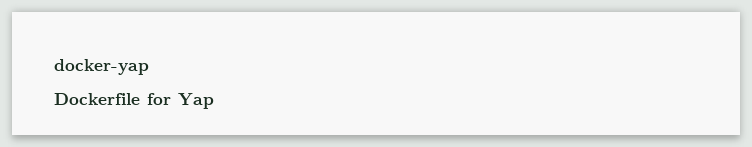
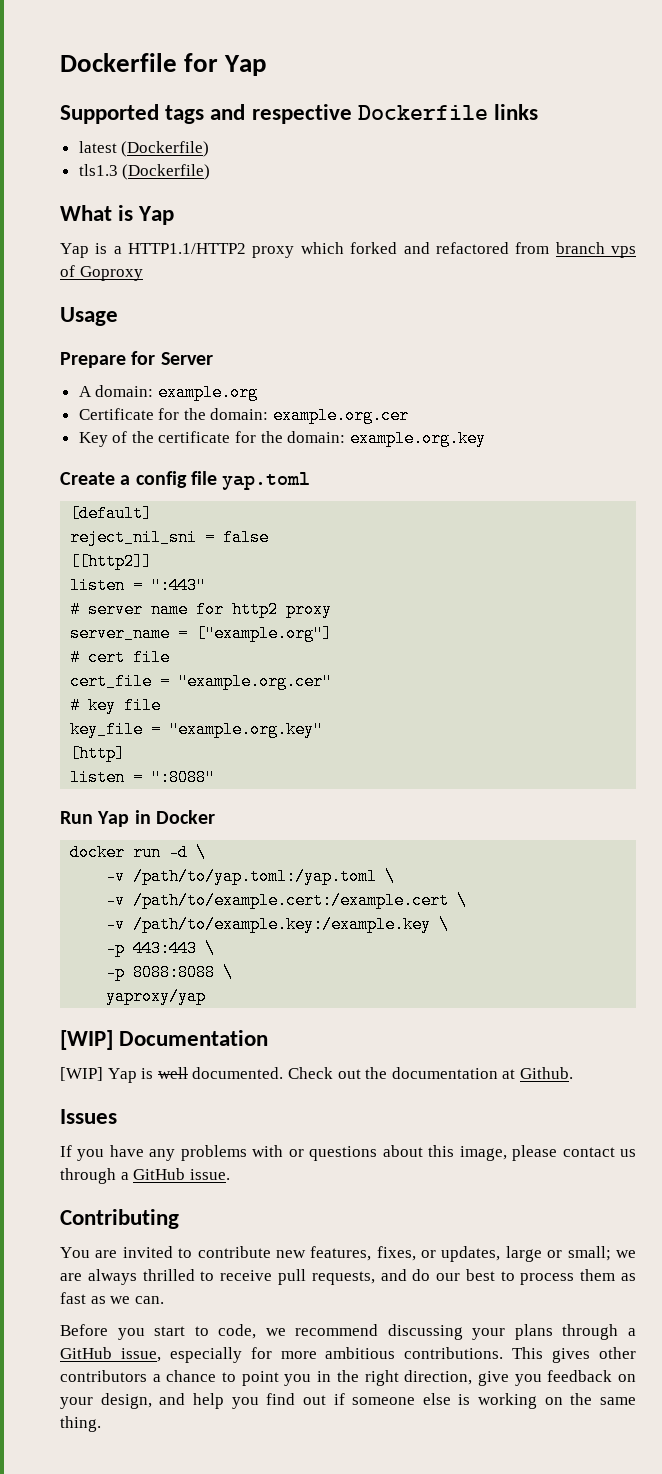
[54,59,149,75] docker-yap // -> (60, 62) none
(214, 101) none -> [60,104,539,124] [78,141,210,157] [78,164,211,180] [60,205,175,225] [60,242,637,258] [60,265,143,281] [60,307,118,326] [60,351,213,368] [78,384,258,401] [78,407,410,424] [78,430,486,447] [60,471,311,490] [70,505,153,522] [70,529,270,546] [70,553,153,570] [70,577,207,594] [70,601,333,618] [70,625,333,642] [70,649,171,666] [70,673,333,690] [70,697,162,714] [70,721,324,738] [70,745,126,762] [70,769,216,786] [60,810,215,827] [70,844,207,861] [106,868,396,885] [106,892,468,909] [106,916,450,933] [106,940,216,957] [106,964,234,981] [106,988,207,1005] [60,1030,269,1050] [60,1067,573,1083] [60,1109,117,1124] [60,1145,636,1161] [60,1168,230,1184] [60,1209,179,1229] [60,1246,636,1262] [60,1269,636,1285] [60,1292,164,1304] [60,1324,636,1340] [60,1347,636,1363] [60,1370,636,1386] [60,1393,637,1409] [60,1416,101,1432] // Supported tags and respective Dockerfile links // latest (Dockerfile) // tls1.3 (Dockerfile) // What is Yap // Yap is a HTTP1.1/HTTP2 proxy which forked and refactored from branch vps of Goproxy // Usage // Prepare for Server // A domain: example.org // Certificate for the domain: example.org.cer // Key of the certificate for the domain: example.org.key // Create a config file yap.toml // [default] // reject_nil_sni = false // [[http2]] // listen = ":443" // # server name for http2 proxy // server_name = ["example.org"] // # cert file // cert_file = "example.org.cer" // # key file // key_file = "example.org.key" // [http] // listen = ":8088" // Run Yap in Docker // docker run -d \ // -v /path/to/yap.toml:/yap.toml \ // -v /path/to/example.cert:/example.cert \ // -v /path/to/example.key:/example.key \ // -p 443:443 \ // -p 8088:8088 \ // yaproxy/yap // [WIP] Documentation // [WIP] Yap is well documented. Check out the documentation at Github. // Issues // If you have any problems with or questions about this image, please contact us through a GitHub issue. // Contributing // You are invited to contribute new features, fixes, or updates, large or small; we are always thrilled to receive pull requests, and do our best to process them as fast as we can. // Before you start to code, we recommend discussing your plans through a GitHub issue, especially for more ambitious contributions. This gives other contributors a chance to point you in the right direction, give you feedback on your design, and help you find out if someone else is working on the same thing.

